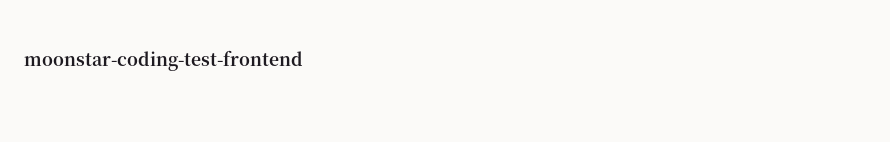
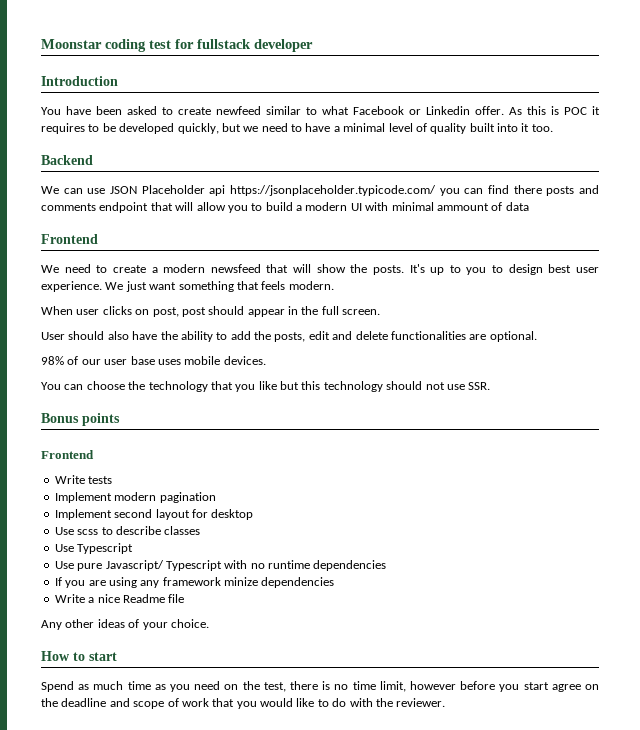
[24,50,303,71] moonstar-coding-test-frontend -> [41,39,313,52] [41,76,118,86] [41,106,600,115] [41,123,553,134] [41,155,93,165] [41,185,600,196] [41,202,529,213] [41,234,98,244] [41,264,600,275] [41,281,334,292] [41,306,381,317] [41,331,537,342] [41,356,266,365] [41,381,491,392] [41,413,120,426] [41,450,94,459] [54,475,113,484] [54,492,216,503] [54,509,254,520] [54,526,201,535] [54,543,134,554] [54,560,387,571] [54,577,335,588] [54,594,185,603] [41,619,209,630] [41,651,117,661] [41,681,599,692] [41,698,446,709] Moonstar coding test for fullstack developer // Introduction // You have been asked to create newfeed similar to what Facebook or Linkedin offer. As this is POC it requires to be developed quickly, but we need to have a minimal level of quality built into it too. // Backend // We can use JSON Placeholder api https://jsonplaceholder.typicode.com/ you can find there posts and comments endpoint that will allow you to build a modern UI with minimal ammount of data // Frontend // We need to create a modern newsfeed that will show the posts. It's up to you to design best user experience. We just want something that feels modern. // When user clicks on post, post should appear in the full screen. // User should also have the ability to add the posts, edit and delete functionalities are optional. // 98% of our user base uses mobile devices. // You can choose the technology that you like but this technology should not use SSR. // Bonus points // Frontend // Write tests // Implement modern pagination // Implement second layout for desktop // Use scss to describe classes // Use Typescript // Use pure Javascript/ Typescript with no runtime dependencies // If you are using any framework minize dependencies // Write a nice Readme file // Any other ideas of your choice. // How to start // Spend as much time as you need on the test, there is no time limit, however before you start agree on the deadline and scope of work that you would like to do with the reviewer.

